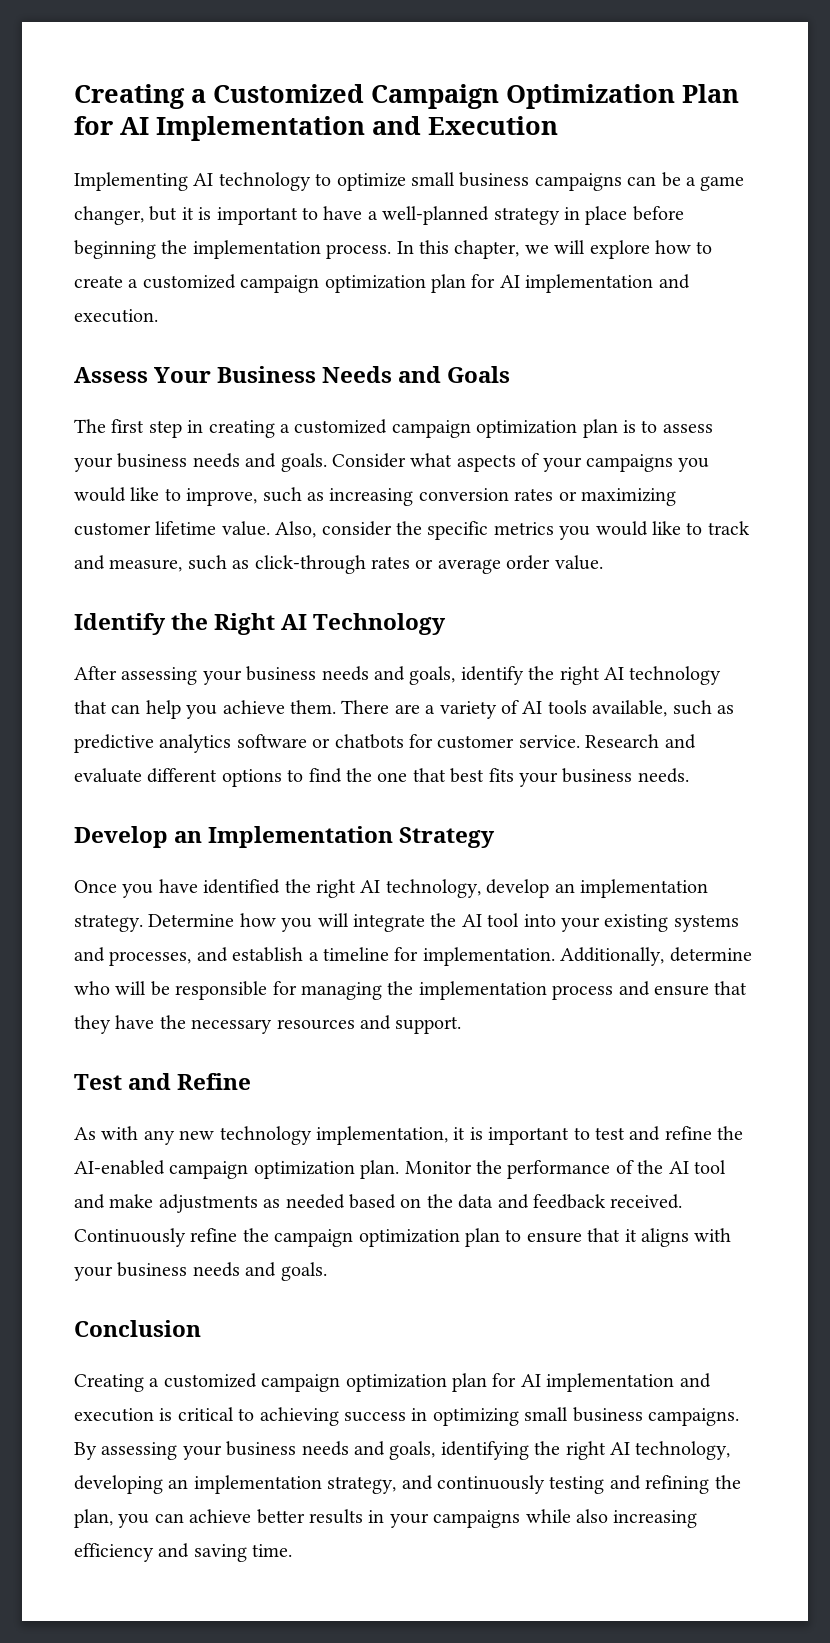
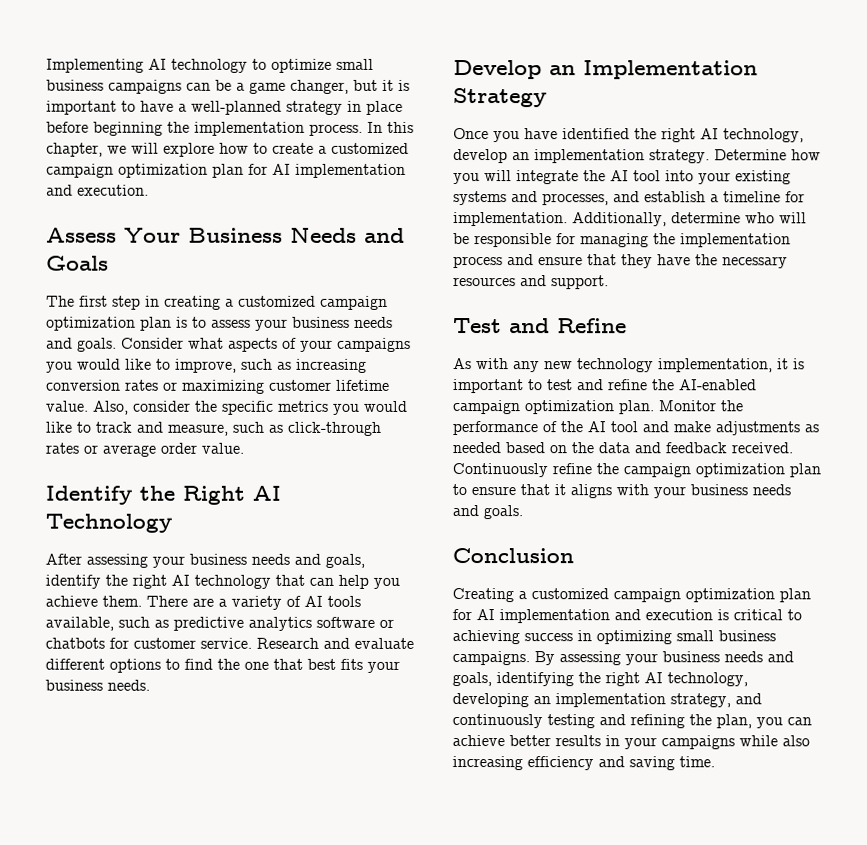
[74,84,739,109] [74,116,558,141] Creating a Customized Campaign Optimization Plan for AI Implementation and Execution // -> (46, 65) none

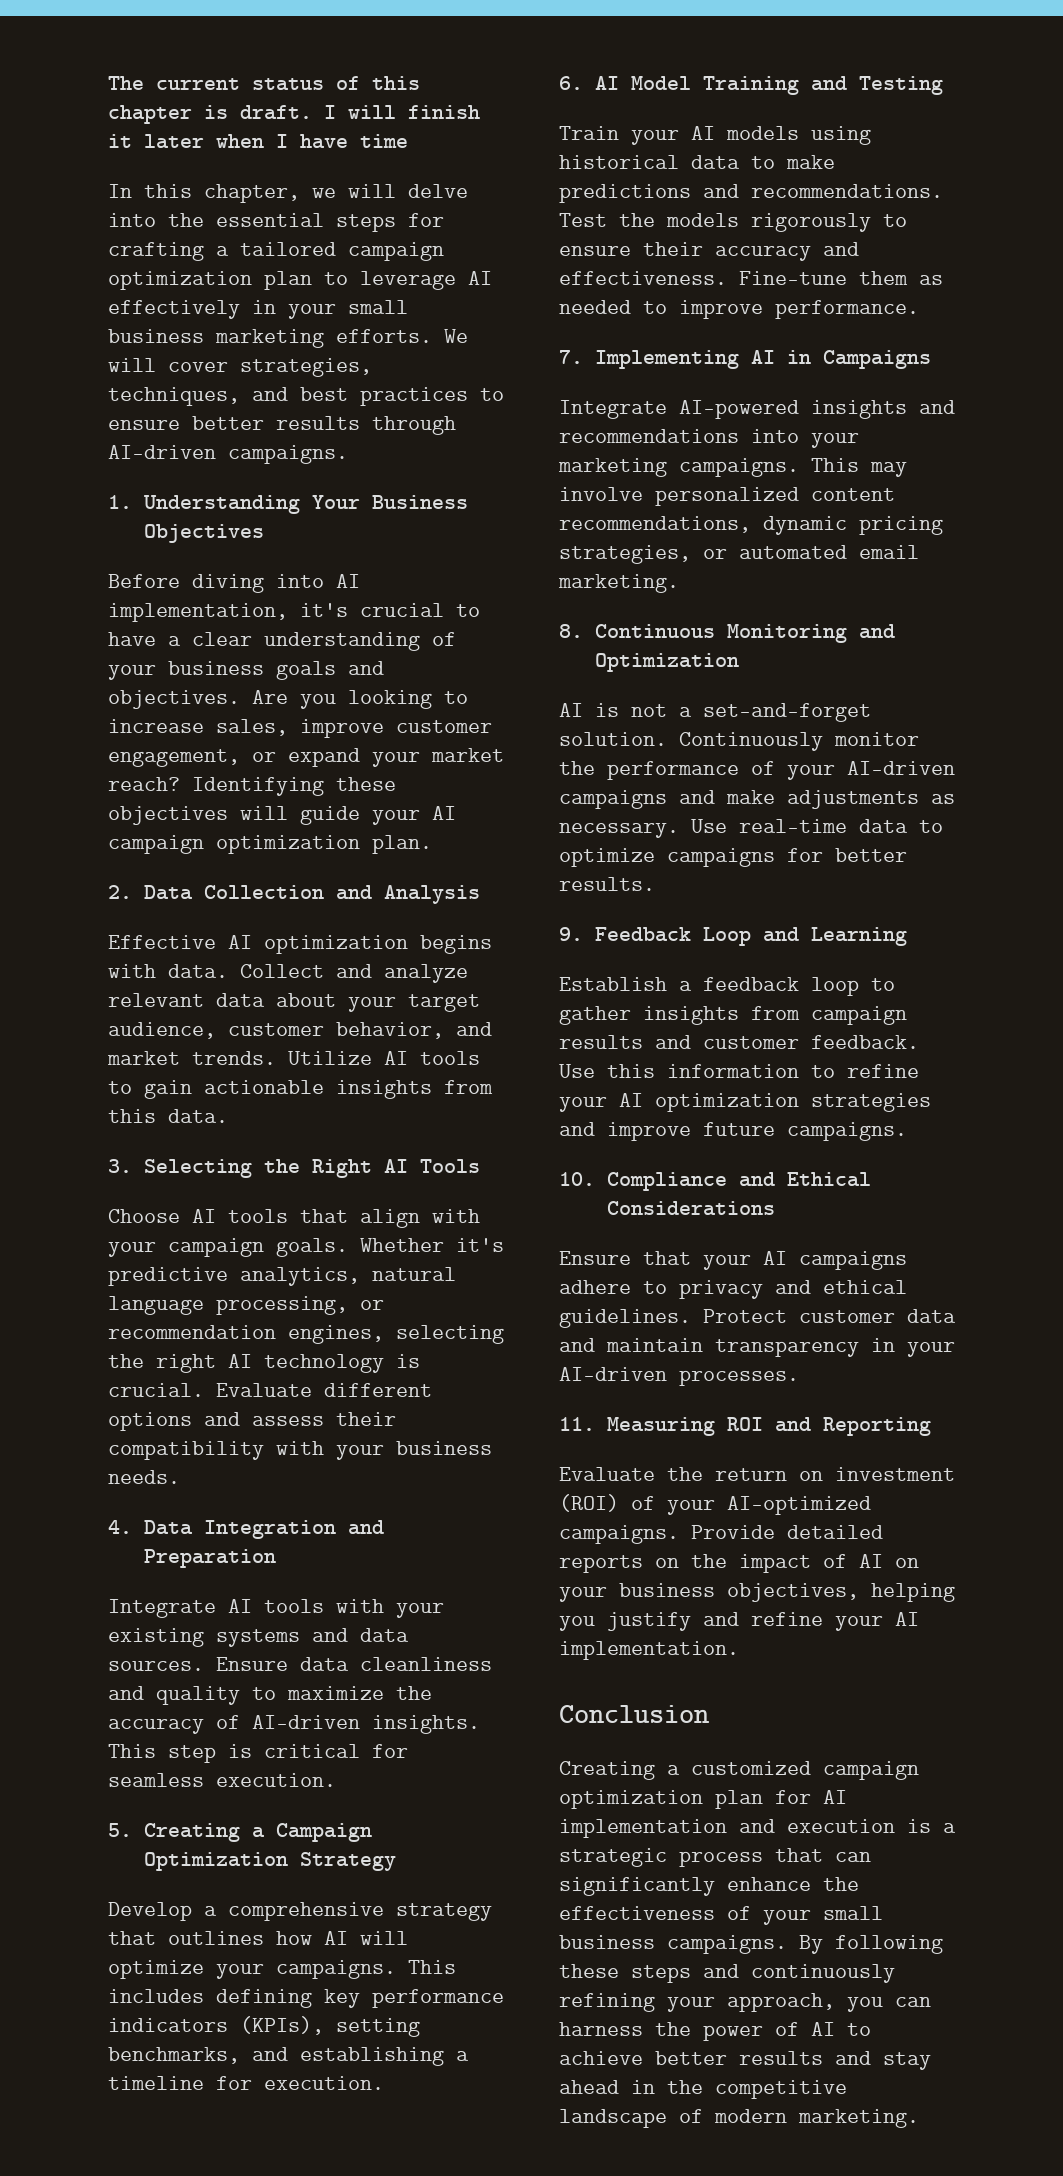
[46,58,374,73] [46,79,410,94] [46,100,403,115] [46,121,363,136] Implementing AI technology to optimize small business campaigns can be a game changer, but it is important to have a well-planned strategy in place before beginning the implementation process. -> [108,76,420,91] [108,105,480,124] [108,134,408,149] The current status of this chapter is draft. I will finish it later when I have time //
[163,142,409,157] [46,163,406,178] [46,184,149,196] [46,227,405,243] [46,255,109,271] [46,295,388,310] [46,316,393,331] [46,337,411,352] [46,358,367,373] [46,379,390,394] [46,400,408,415] [45,421,382,436] [45,442,244,457] [45,485,281,505] [45,513,172,533] [45,553,365,568] [45,574,400,589] [45,595,361,610] [45,616,394,631] [45,637,414,649] [45,658,400,673] [45,679,150,691] [453,60,758,80] [453,88,547,108] [453,128,804,143] [453,149,821,164] [453,170,791,185] [453,191,805,206] [453,212,807,227] [453,233,791,248] [453,254,788,269] [453,275,609,290] [453,318,627,334] [453,358,805,373] [453,379,757,394] [453,400,744,415] [452,421,819,436] [452,442,793,454] [452,463,821,478] [452,484,791,499] [452,505,523,520] explore how to create a customized campaign optimization plan for AI implementation and execution. // Assess Your Business Needs and Goals // The first step in creating a customized campaign optimization plan is to assess your business needs and goals. Consider what aspects of your campaigns you would like to improve, such as increasing conversion rates or maximizing customer lifetime value. Also, consider the specific metrics you would like to track and measure, such as click-through rates or average order value. // Identify the Right AI Technology // After assessing your business needs and goals, identify the right AI technology that can help you achieve them. There are a variety of AI tools available, such as predictive analytics software or chatbots for customer service. Research and evaluate different options to find the one that best fits your business needs. // Develop an Implementation Strategy // Once you have identified the right AI technology, develop an implementation strategy. Determine how you will integrate the AI tool into your existing systems and processes, and establish a timeline for implementation. Additionally, determine who will be responsible for managing the implementation process and ensure that they have the necessary resources and support. // Test and Refine // As with any new technology implementation, it is important to test and refine the AI-enabled campaign optimization plan. Monitor the performance of the AI tool and make adjustments as needed based on the data and feedback received. Continuously refine the campaign optimization plan to ensure that it aligns with your business needs and goals. -> [408,184,468,198] [108,213,444,232] [108,242,444,261] [108,271,492,290] [108,300,408,319] [108,329,468,348] [108,358,372,377] [108,387,504,406] [108,416,456,435] [108,445,348,464] [108,495,468,514] [143,524,264,543] [108,574,360,593] [108,603,480,622] [108,632,456,651] [108,661,384,680] [108,690,468,709] [108,719,492,738] [108,748,504,767] [108,777,396,796] [108,806,456,825] [108,835,432,854] [108,885,480,904] [108,935,492,954] [108,964,468,983] [108,993,480,1012] [108,1022,492,1039] [107,1051,480,1065] [108,1080,493,1099] [108,1109,228,1123] [108,1159,480,1178] [108,1209,480,1228] [108,1238,504,1257] [108,1267,456,1286] [108,1296,384,1315] [108,1325,504,1344] [108,1354,420,1373] [108,1383,432,1397] [108,1412,396,1431] [108,1441,492,1460] [108,1470,180,1484] [108,1520,384,1539] [143,1549,276,1568] [108,1599,444,1618] [108,1628,409,1647] [108,1657,492,1671] [108,1686,432,1705] [108,1715,480,1734] [108,1744,408,1763] [108,1773,336,1787] [108,1823,372,1842] [143,1852,396,1871] [108,1902,492,1921] [108,1931,408,1945] [108,1960,456,1979] [108,1989,504,2008] [108,2016,420,2037] [108,2047,469,2066] [108,2076,384,2090] [559,76,943,95] [559,126,871,145] [559,155,835,169] [559,184,943,203] [559,213,907,232] [559,242,859,261] [559,271,943,285] [559,300,919,319] [559,350,931,369] [559,400,955,419] [559,429,859,448] [558,458,907,477] [559,487,895,506] [559,516,943,535] [559,545,919,564] [558,574,679,593] [559,624,895,643] [594,653,739,672] [559,703,871,722] [559,732,919,751] [559,761,955,780] [559,790,955,809] [559,819,943,838] [559,848,907,867] [559,877,655,891] [559,927,907,946] [559,977,895,996] [559,1006,907,1025] [559,1035,919,1049] [559,1064,919,1078] [559,1093,931,1112] [559,1122,907,1141] [559,1172,871,1191] [606,1201,775,1216] [559,1251,907,1270] [559,1280,907,1299] [559,1309,956,1328] [559,1338,955,1357] [559,1367,799,1386] [559,1417,931,1436] [559,1467,955,1481] [559,1494,871,1515] [559,1525,883,1544] [559,1554,919,1573] [559,1583,955,1602] [559,1612,919,1631] [559,1641,739,1660] delve into the essential steps for crafting a tailored campaign optimization plan to leverage AI effectively in your small business marketing efforts. We will cover strategies, techniques, and best practices to ensure better results through AI-driven campaigns. // 1. Understanding Your Business Objectives // Before diving into AI implementation, it's crucial to have a clear understanding of your business goals and objectives. Are you looking to increase sales, improve customer engagement, or expand your market reach? Identifying these objectives will guide your AI campaign optimization plan. // 2. Data Collection and Analysis // Effective AI optimization begins with data. Collect and analyze relevant data about your target audience, customer behavior, and market trends. Utilize AI tools to gain actionable insights from this data. // 3. Selecting the Right AI Tools // Choose AI tools that align with your campaign goals. Whether it's predictive analytics, natural language processing, or recommendation engines, selecting the right AI technology is crucial. Evaluate different options and assess their compatibility with your business needs. // 4. Data Integration and Preparation // Integrate AI tools with your existing systems and data sources. Ensure data cleanliness and quality to maximize the accuracy of AI-driven insights. This step is critical for seamless execution. // 5. Creating a Campaign Optimization Strategy // Develop a comprehensive strategy that outlines how AI will optimize your campaigns. This includes defining key performance indicators (KPIs), setting benchmarks, and establishing a timeline for execution. // 6. AI Model Training and Testing // Train your AI models using historical data to make predictions and recommendations. Test the models rigorously to ensure their accuracy and effectiveness. Fine-tune them as needed to improve performance. // 7. Implementing AI in Campaigns // Integrate AI-powered insights and recommendations into your marketing campaigns. This may involve personalized content recommendations, dynamic pricing strategies, or automated email marketing. // 8. Continuous Monitoring and Optimization // AI is not a set-and-forget solution. Continuously monitor the performance of your AI-driven campaigns and make adjustments as necessary. Use real-time data to optimize campaigns for better results. // 9. Feedback Loop and Learning // Establish a feedback loop to gather insights from campaign results and customer feedback. Use this information to refine your AI optimization strategies and improve future campaigns. // 10. Compliance and Ethical Considerations // Ensure that your AI campaigns adhere to privacy and ethical guidelines. Protect customer data and maintain transparency in your AI-driven processes. // 11. Measuring ROI and Reporting // Evaluate the return on investment (ROI) of your AI-optimized campaigns. Provide detailed reports on the impact of AI on your business objectives, helping you justify and refine your AI implementation.
[733,609,802,621] [452,630,776,645] [452,651,794,666] [452,672,748,687] [452,693,762,708] [452,714,812,729] [452,735,810,750] [452,756,715,771] critical to achieving success in optimizing small business campaigns. By assessing your business needs and goals, identifying the right AI technology, developing an implementation strategy, and continuously testing and refining the plan, you can achieve better results in your campaigns while also increasing efficiency and saving time. -> [943,1823,956,1833] [559,1848,871,1867] [559,1877,859,1896] [559,1906,883,1925] [559,1935,943,1954] [559,1964,895,1983] [559,1993,931,2012] [559,2022,871,2041] [559,2051,931,2070] [559,2080,847,2099] [559,2109,919,2128] a strategic process that can significantly enhance the effectiveness of your small business campaigns. By following these steps and continuously refining your approach, you can harness the power of AI to achieve better results and stay ahead in the competitive landscape of modern marketing.

